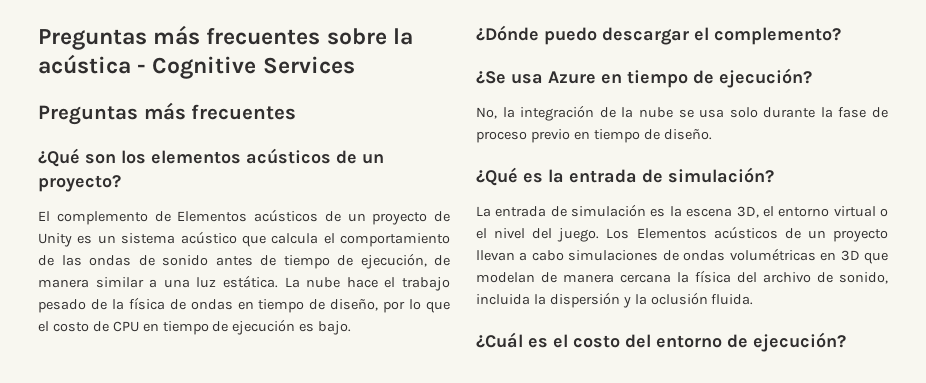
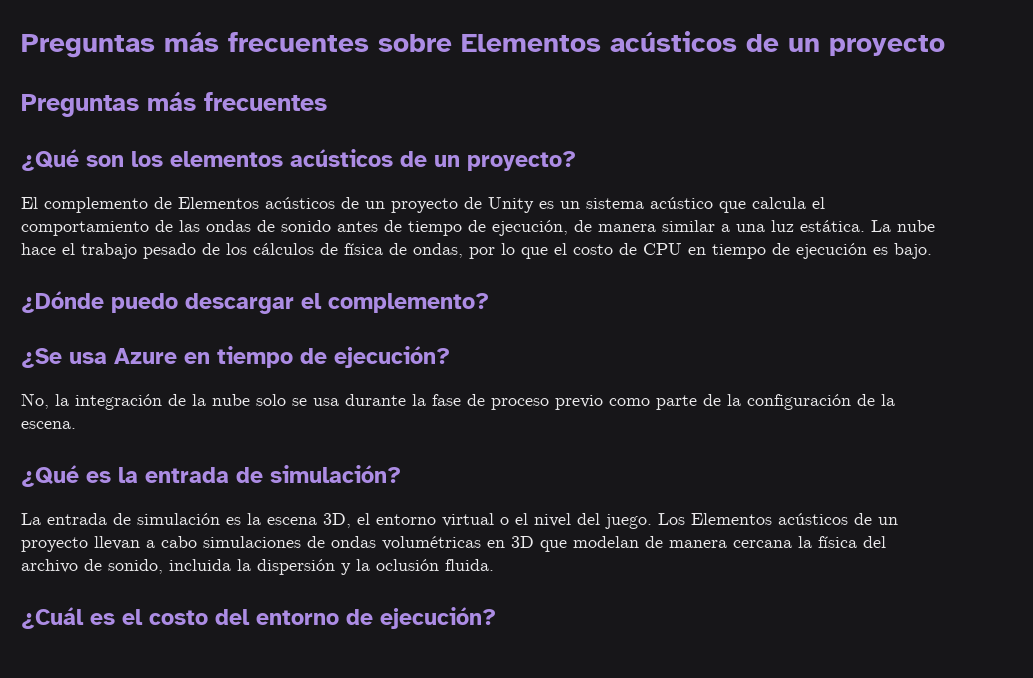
[392,28,413,45] [38,54,355,79] la acústica - Cognitive Services -> [461,31,945,56] Elementos acústicos de un proyecto
[111,297,379,313] la física de ondas en tiempo de diseño, -> [226,243,463,258] los cálculos de física de ondas,
(673, 112) none -> [256,394,286,406] solo
[729,107,758,118] solo -> (339, 402) none
[573,129,712,143] en tiempo de diseño. -> [609,394,895,410] [21,421,76,429] como parte de la configuración de la escena.

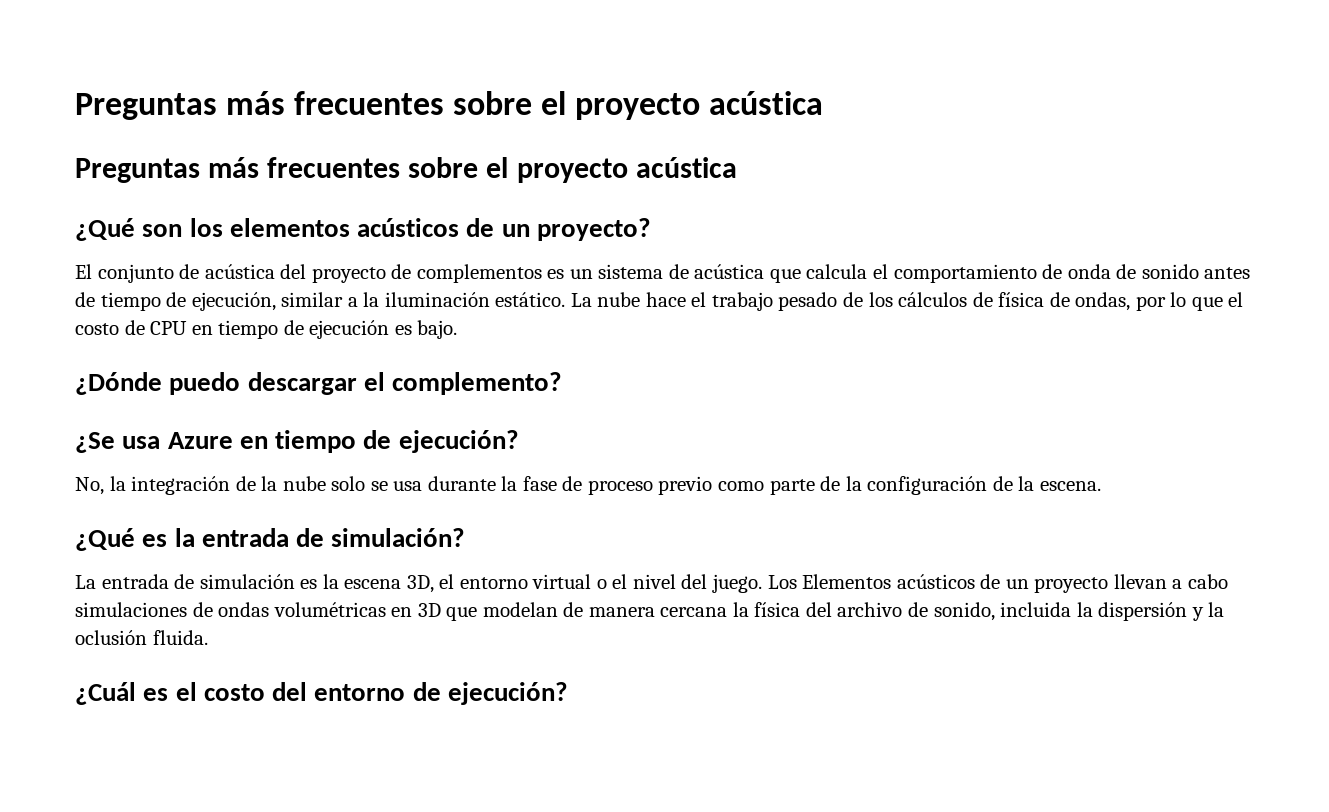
[21,31,945,58] [21,92,327,117] Preguntas más frecuentes sobre Elementos acústicos de un proyecto // Preguntas más frecuentes -> [75,91,824,120] [75,157,737,183] Preguntas más frecuentes sobre el proyecto acústica // Preguntas más frecuentes sobre el proyecto acústica
[44,197,385,213] complemento de Elementos acústicos de un -> [97,264,307,283] conjunto de acústica del
[488,197,534,213] Unity -> [416,264,542,283] complementos
[650,197,713,209] acústico -> [668,264,765,279] de acústica
[179,220,251,232] las ondas -> [1067,264,1111,279] onda
[574,220,865,232] de manera similar a una luz estática. -> [281,292,566,307] similar a la iluminación estático.

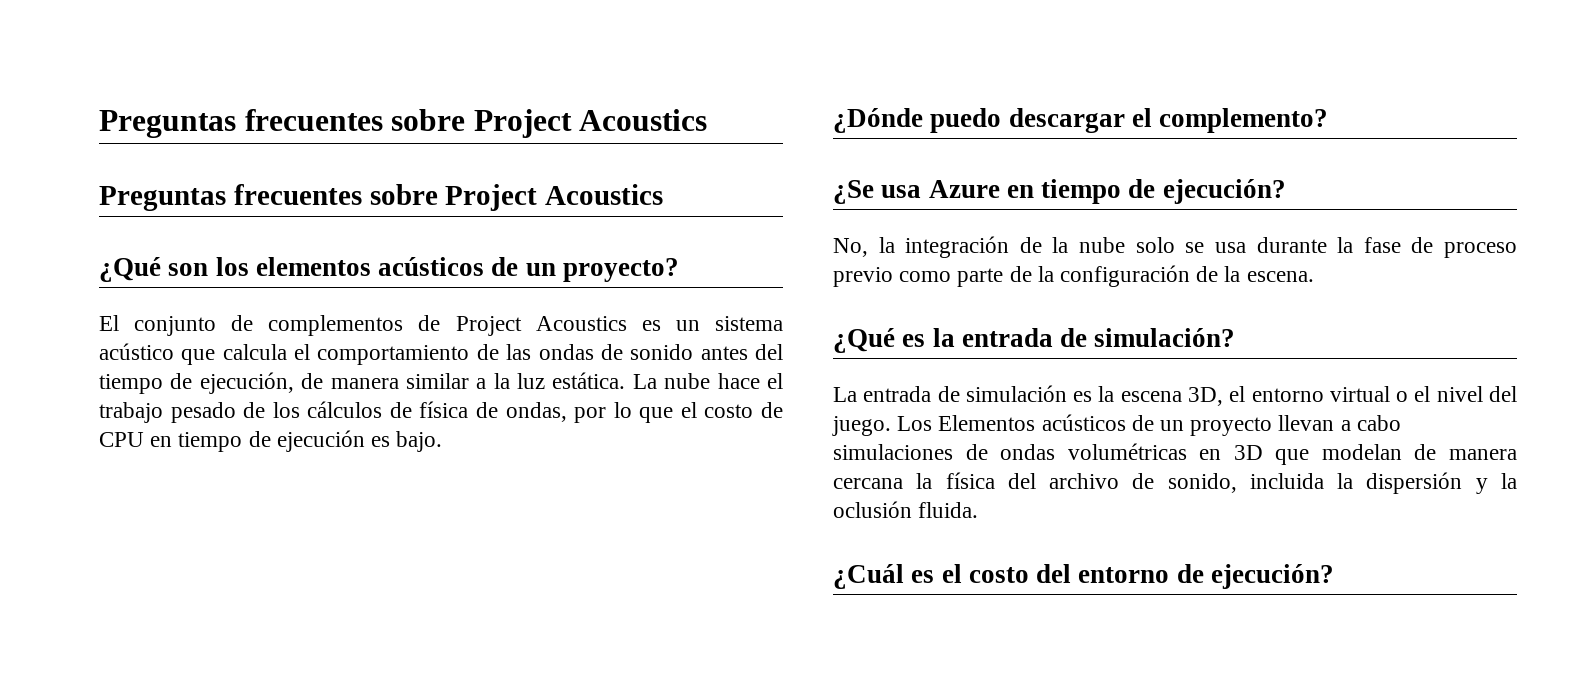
[75,91,824,120] [75,157,737,183] Preguntas más frecuentes sobre el proyecto acústica // Preguntas más frecuentes sobre el proyecto acústica -> [99,109,708,138] [99,184,664,211] Preguntas frecuentes sobre Project Acoustics // Preguntas frecuentes sobre Project Acoustics
[204,264,542,283] acústica del proyecto de complementos -> [268,315,627,336] complementos de Project Acoustics
[668,264,765,279] de acústica -> [99,343,174,360] acústico
[1067,264,1111,279] onda -> [506,344,594,360] las ondas
[75,292,95,307] de -> [755,344,783,360] del
(276, 301) none -> [301,373,399,389] de manera
[384,292,566,307] iluminación estático. -> [517,372,626,389] luz estática.

